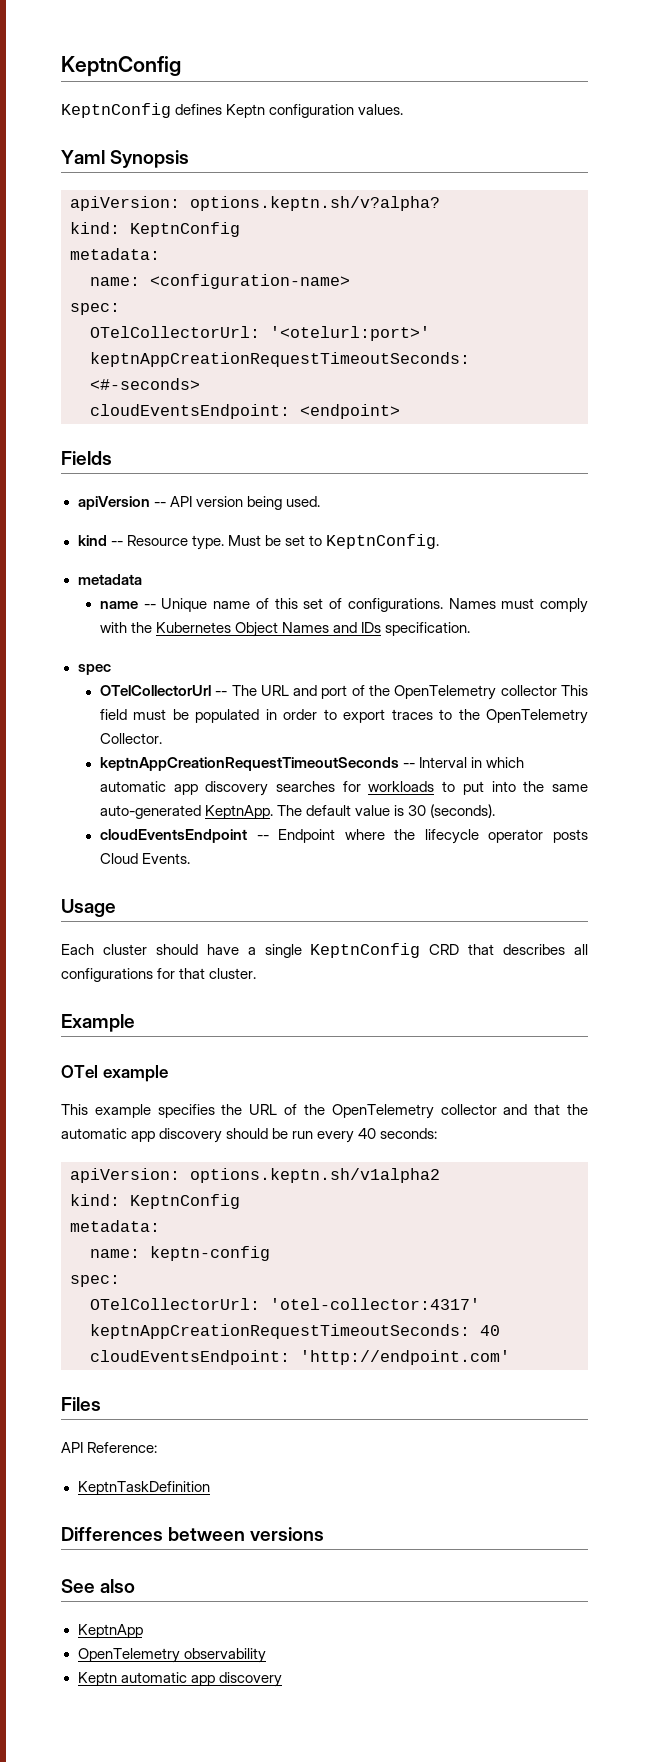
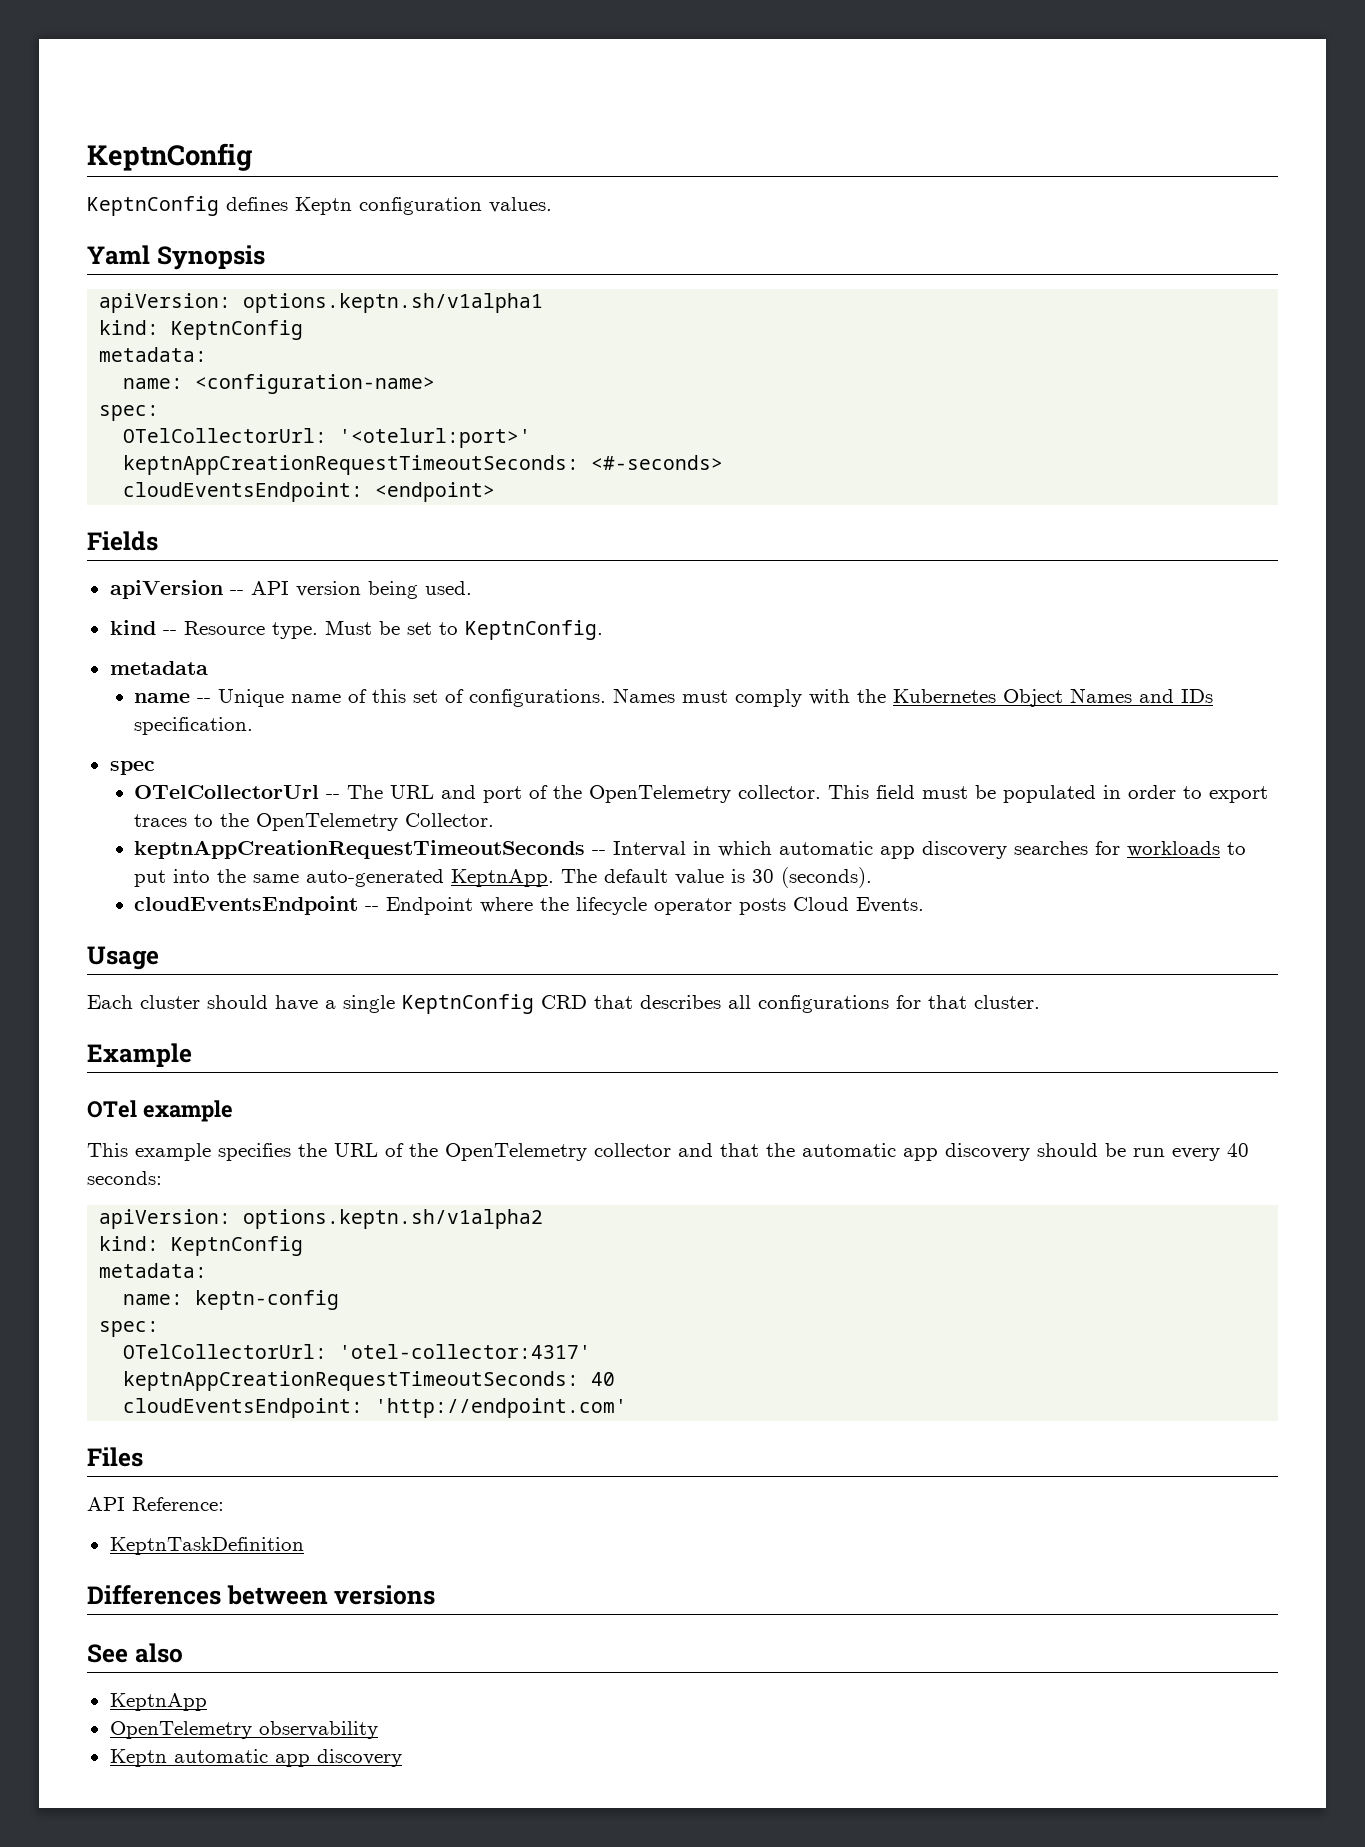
[190,196,440,211] options.keptn.sh/v?alpha? -> [243,293,544,313] options.keptn.sh/v1alpha1
[500,685,557,696] collector -> [738,785,822,799] collector.

